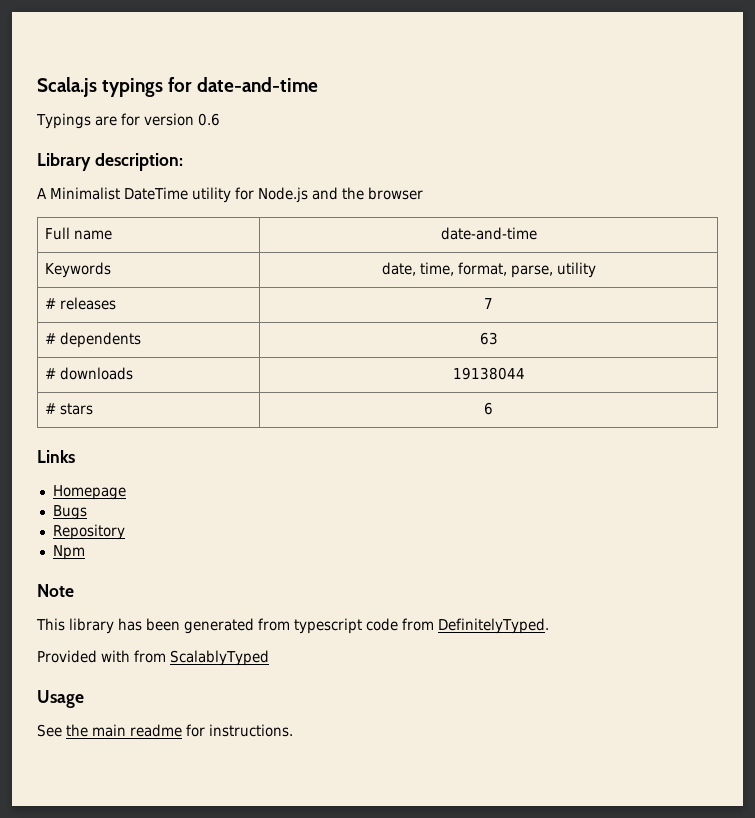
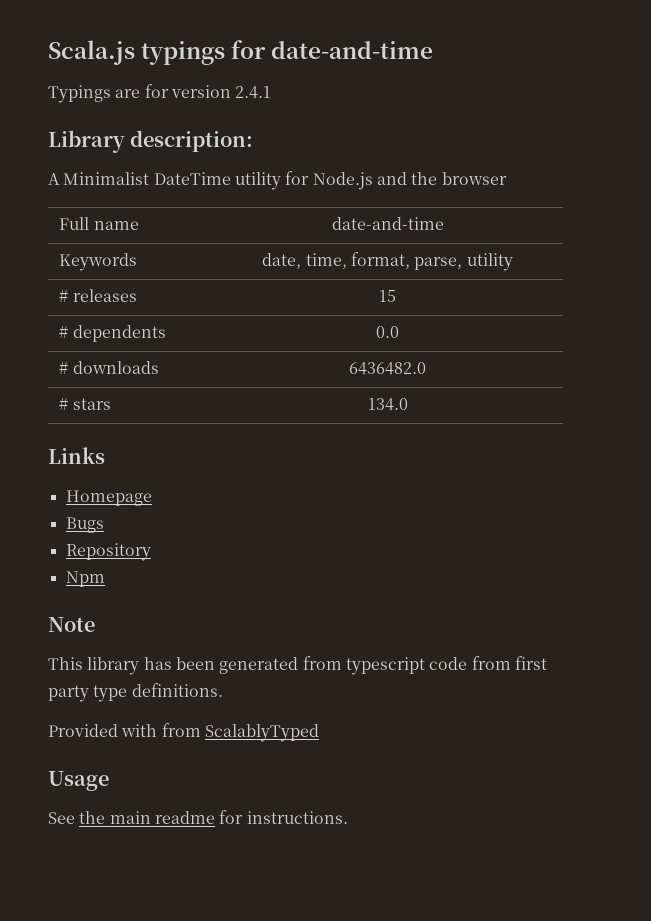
[197,113,220,126] 0.6 -> [235,86,272,99] 2.4.1
[484,298,493,309] 7 -> [378,290,396,302] 15
[479,332,498,345] 63 -> [375,326,399,338] 0.0
[452,367,525,380] 19138044 -> [348,362,426,375] 6436482.0
[484,402,493,415] 6 -> [367,398,408,411] 134.0
[438,618,549,634] DefinitelyTyped. -> [514,656,547,670] [48,683,223,702] first party type definitions.

